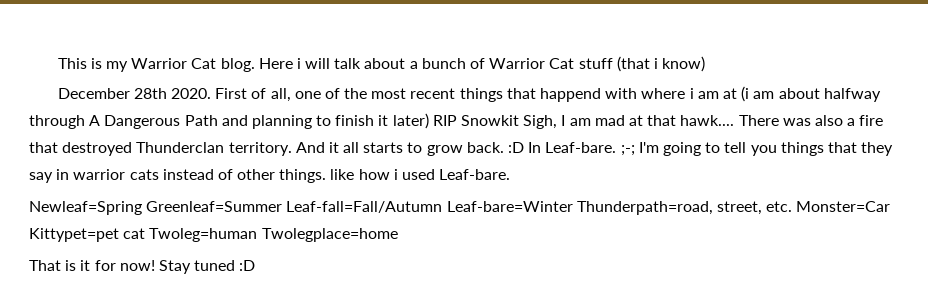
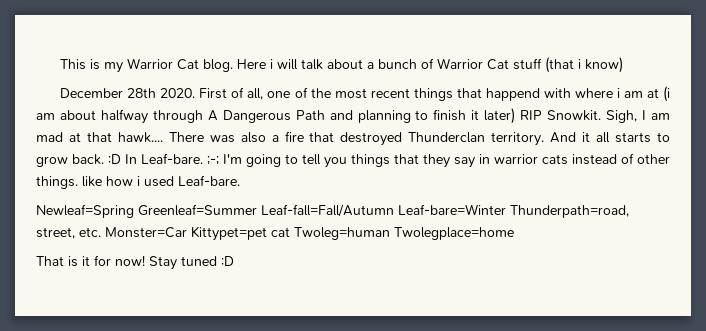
[461,115,520,126] Snowkit -> [547,110,602,121] Snowkit.

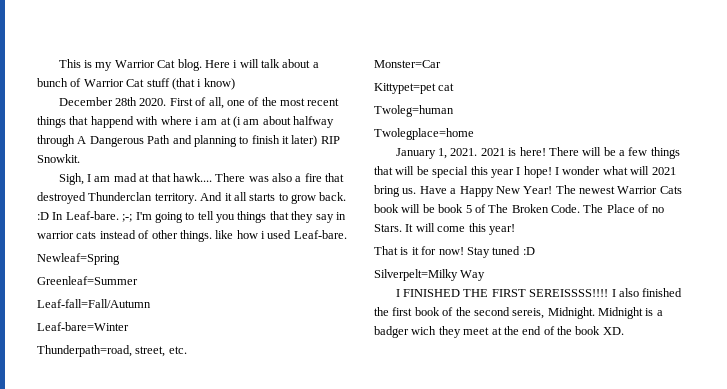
(602, 115) none -> (80, 158) //
(134, 211) none -> (120, 259) //
(257, 210) none -> (138, 280) //
(394, 210) none -> (151, 303) //
(506, 209) none -> (129, 326) //
(101, 232) none -> (187, 350) //
(187, 232) none -> (441, 64) //
(290, 232) none -> (455, 87) //
(390, 233) none -> (454, 111) //
(514, 233) none -> [395,147,680,159] [374,166,676,178] [374,185,682,197] [374,204,664,213] [374,223,515,235] // January 1, 2021. 2021 is here! There will be a few things that will be special this year I hope! I wonder what will 2021 bring us. Have a Happy New Year! The newest Warrior Cats book will be book 5 of The Broken Code. The Place of no Stars. It will come this year!
(234, 261) none -> [374,269,486,281] [395,288,683,297] [374,307,663,319] [374,326,624,338] // Silverpelt=Milky Way // I FINISHED THE FIRST SEREISSSS!!!! I also finished the first book of the second sereis, Midnight. Midnight is a badger wich they meet at the end of the book XD.

